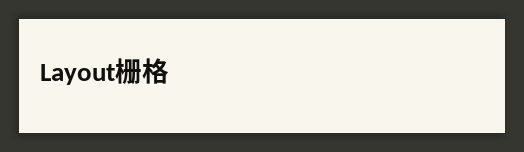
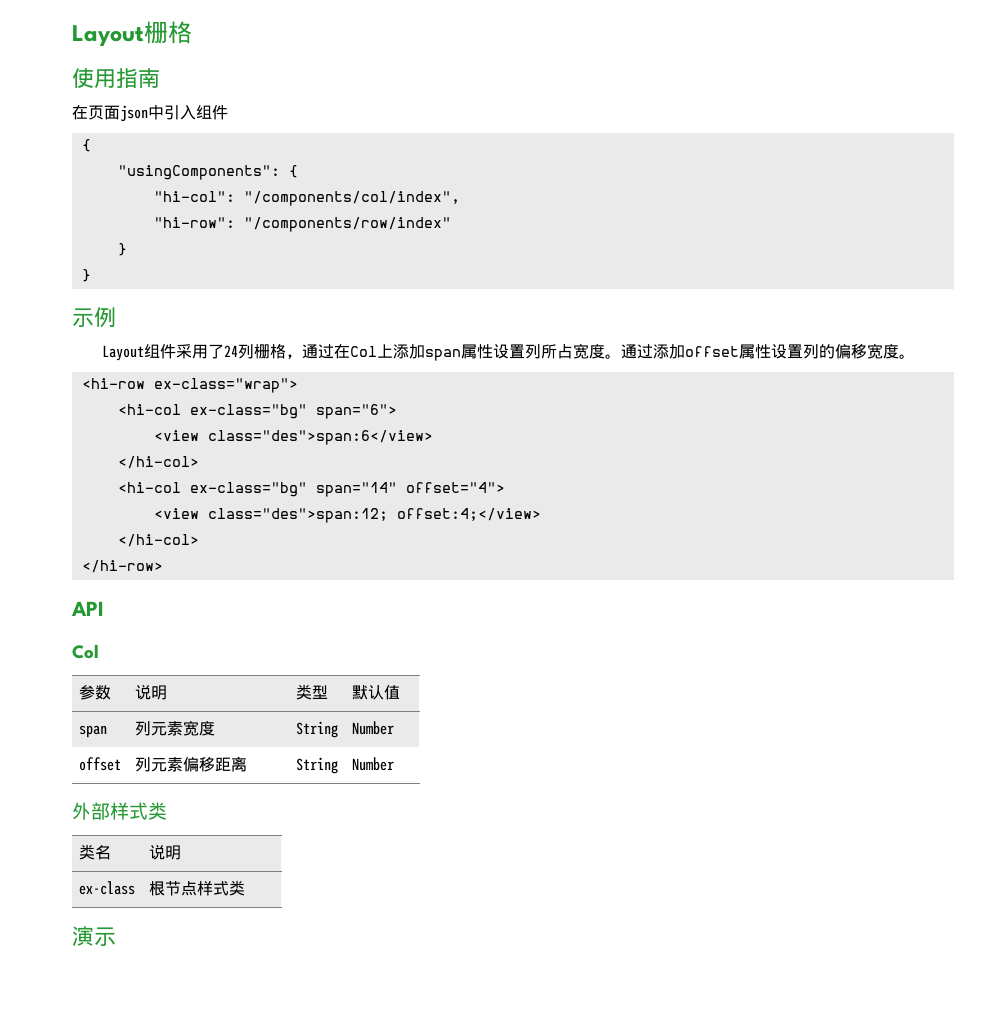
(169, 71) none -> [72,68,160,88] [72,105,228,122] [81,139,91,152] [117,165,298,180] [153,191,460,206] [153,217,451,232] [117,243,127,256] [81,269,91,282] [72,307,116,328] [101,343,915,361] [81,378,298,393] [117,404,397,419] [153,430,433,445] [117,456,199,469] [117,482,505,497] [153,508,541,523] [117,534,199,547] [81,560,163,573] [71,601,104,616] [72,644,99,659] [78,685,111,700] [134,684,167,700] [295,684,328,700] [351,685,400,700] [78,725,107,738] [134,720,215,736] [295,721,338,738] [351,721,394,735] [78,757,121,771] [134,756,247,772] [295,757,338,774] [351,757,394,771] [72,802,167,820] [78,844,111,860] [148,844,181,860] [78,881,135,895] [148,880,245,896] [72,926,116,947] // 使用指南 // 在页面json中引入组件 // { // "usingComponents": { // "hi-col": "/components/col/index", // "hi-row": "/components/row/index" // } // } // 示例 // Layout组件采用了24列栅格，通过在Col上添加span属性设置列所占宽度。通过添加offset属性设置列的偏移宽度。 // <hi-row ex-class="wrap"> // <hi-col ex-class="bg" span="6"> // <view class="des">span:6</view> // </hi-col> // <hi-col ex-class="bg" span="14" offset="4"> // <view class="des">span:12; offset:4;</view> // </hi-col> // </hi-row> // API // Col // 参数 | 说明 | 类型 | 默认值 // span | 列元素宽度 | String | Number // offset | 列元素偏移距离 | String | Number // 外部样式类 // 类名 | 说明 // ex-class | 根节点样式类 // 演示

